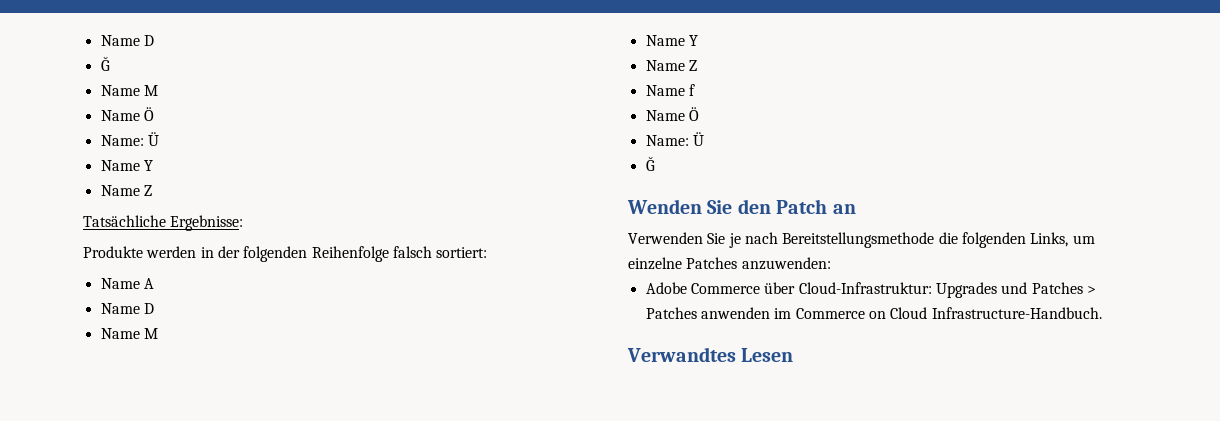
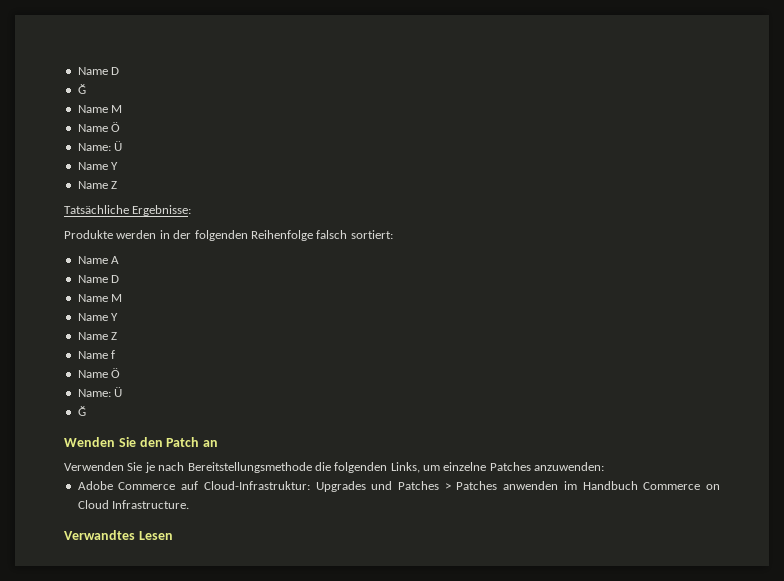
[764,282,796,294] über -> [181,481,199,490] auf
(792, 313) none -> [582,481,638,490] Handbuch
[931,307,1102,319] Infrastructure-Handbuch. -> [112,500,190,509] Infrastructure.

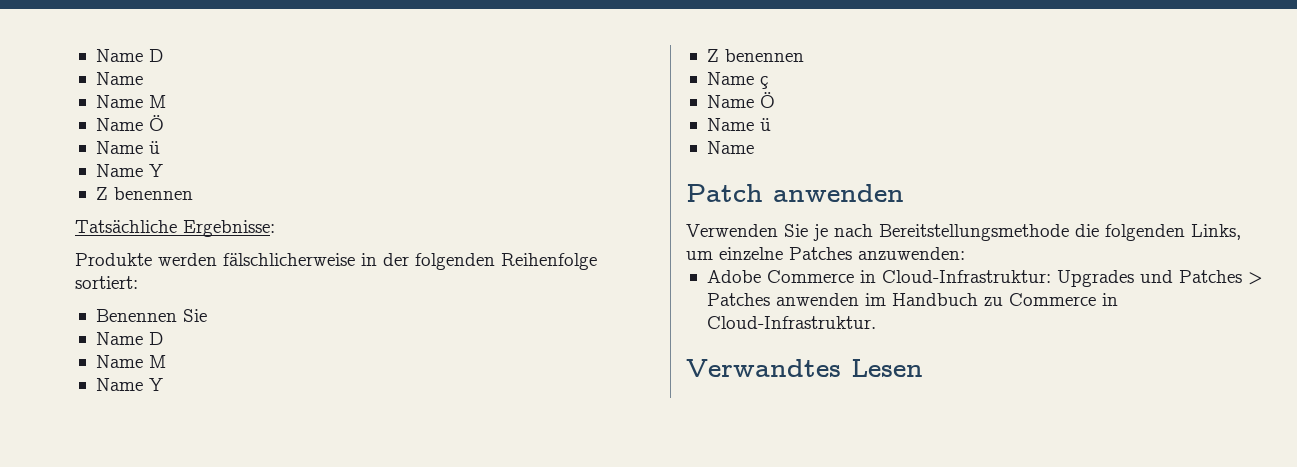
[77,67,120,75] [77,84,86,94] Name D // Ğ -> [95,49,163,62] [95,72,143,85] Name D // Name
[77,141,123,151] [77,162,119,170] [77,181,118,189] Name: Ü // Name Y // Name Z -> [95,141,160,154] [95,164,163,177] [95,187,193,200] Name ü // Name Y // Z benennen
(157, 234) none -> [223,253,355,266] fälschlicherweise
[316,230,348,239] falsch -> (597, 261) none
[77,256,120,264] Name A -> [95,309,207,322] Benennen Sie
[77,332,118,340] [77,350,116,359] [77,368,121,378] [77,387,123,397] [77,406,86,416] [64,437,219,447] Name Z // Name f // Name Ö // Name: Ü // Ğ // Wenden Sie den Patch an -> [706,49,804,62] [706,72,768,89] [706,92,775,108] [706,118,771,131] [706,141,754,154] [686,184,904,202] Z benennen // Name ç // Name Ö // Name ü // Name // Patch anwenden
[181,481,199,490] auf -> [859,270,876,283] in
[643,482,720,490] [77,500,190,509] Commerce on Cloud Infrastructure. -> [983,293,1118,306] [706,316,876,329] zu Commerce in Cloud-Infrastruktur.

